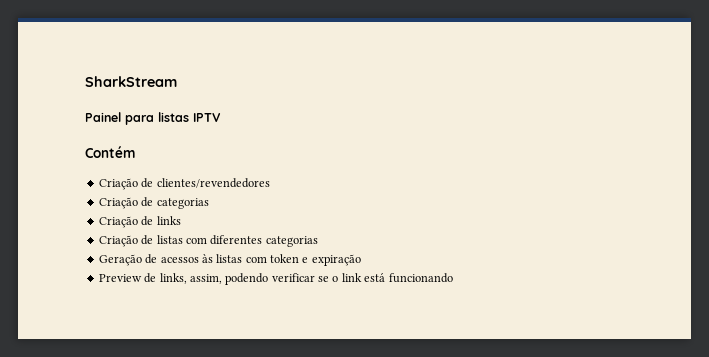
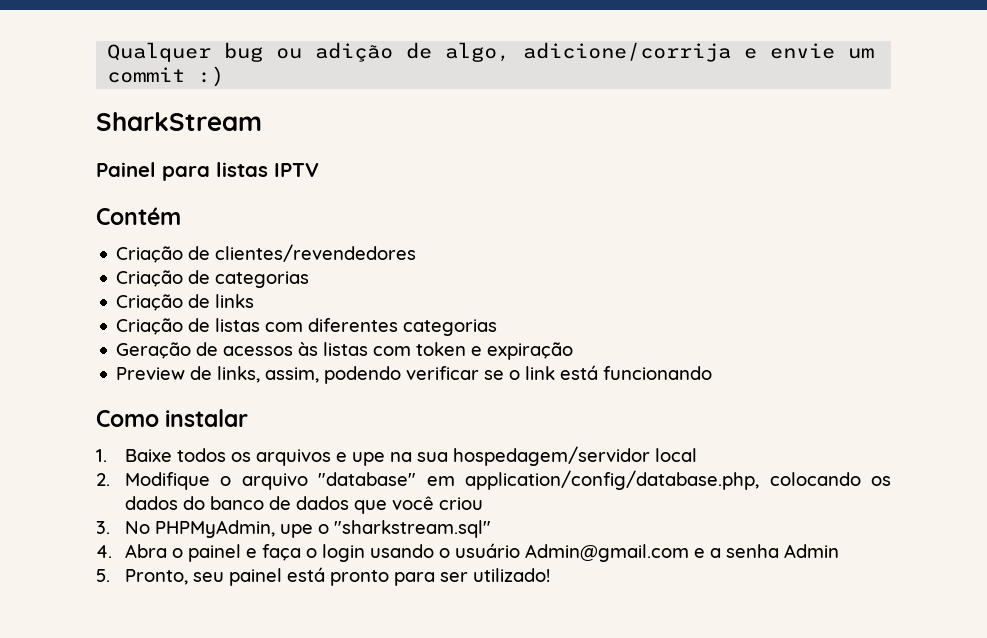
(85, 81) none -> [107,42,875,62] [107,66,225,87] Qualquer bug ou adição de algo, adicione/corrija e envie um commit :) //
(453, 278) none -> [96,409,249,427] [96,446,697,466] [96,470,891,490] [124,496,483,514] [96,520,491,538] [96,543,839,562] [96,567,550,586] // Como instalar // 1. Baixe todos os arquivos e upe na sua hospedagem/servidor local // 2. Modifique o arquivo "database" em application/config/database.php, colocando os dados do banco de dados que você criou // 3. No PHPMyAdmin, upe o "sharkstream.sql" // 4. Abra o painel e faça o login usando o usuário Admin@gmail.com e a senha Admin // 5. Pronto, seu painel está pronto para ser utilizado!

